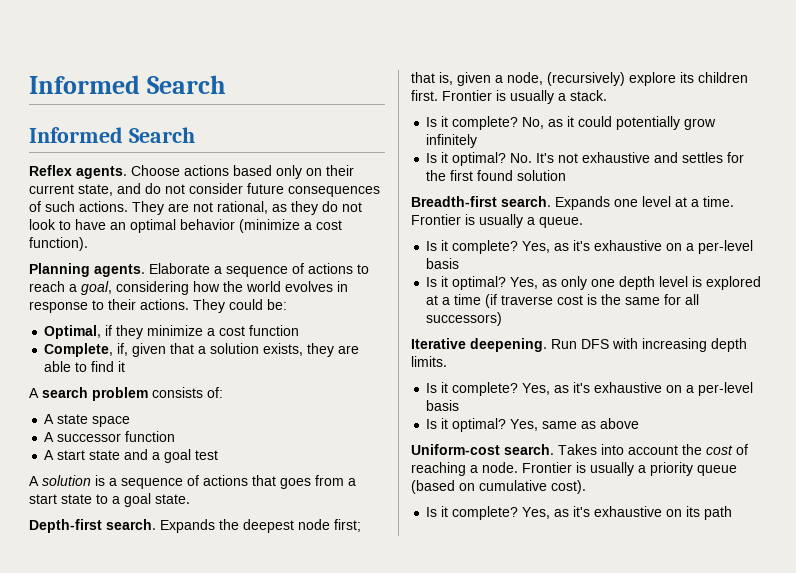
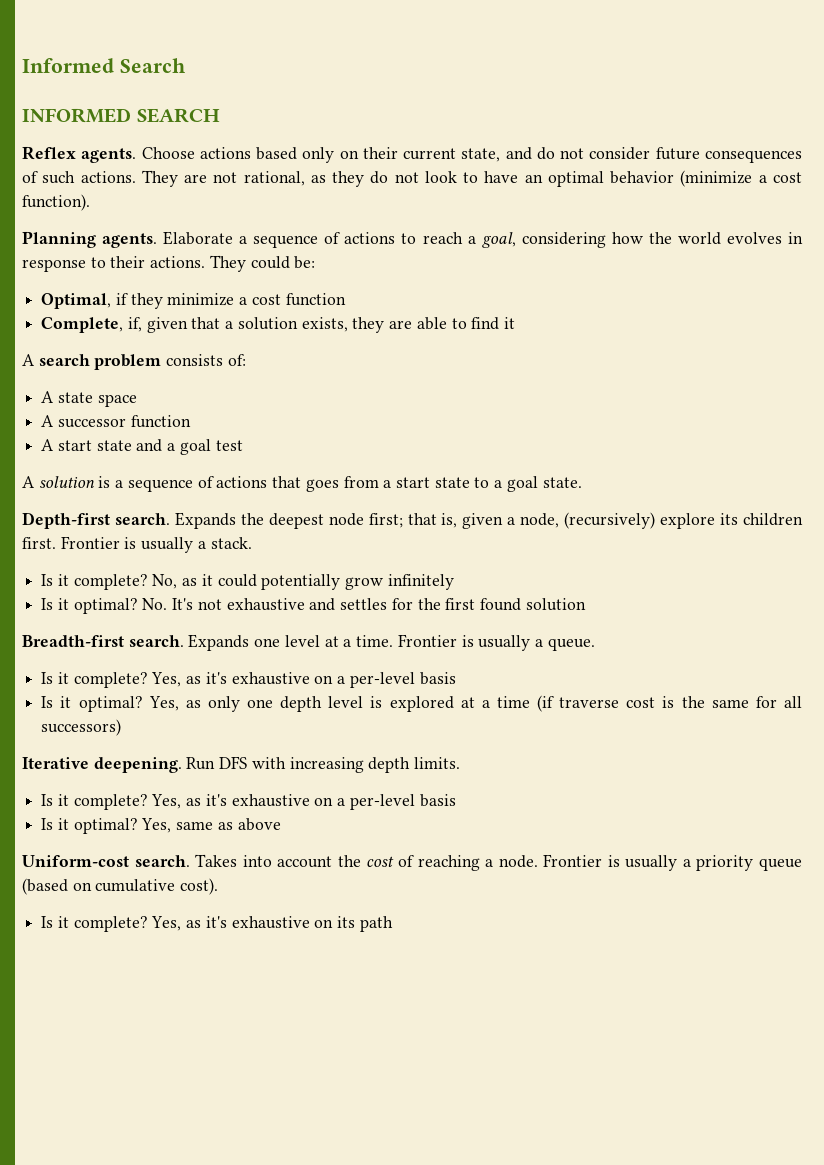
[29,75,226,94] [29,127,195,143] Informed Search // Informed Search -> [22,58,186,73] [22,108,220,123] Informed Search // INFORMED SEARCH

